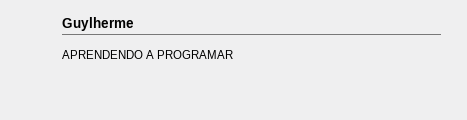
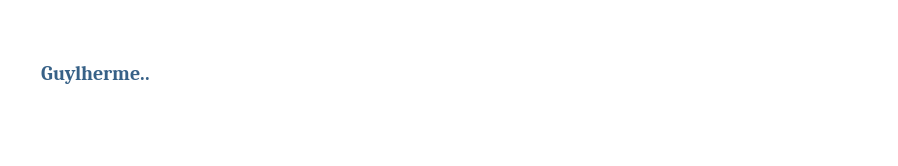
[62,17,134,31] [62,50,234,59] Guylherme // APRENDENDO A PROGRAMAR -> [41,65,150,84] Guylherme..

